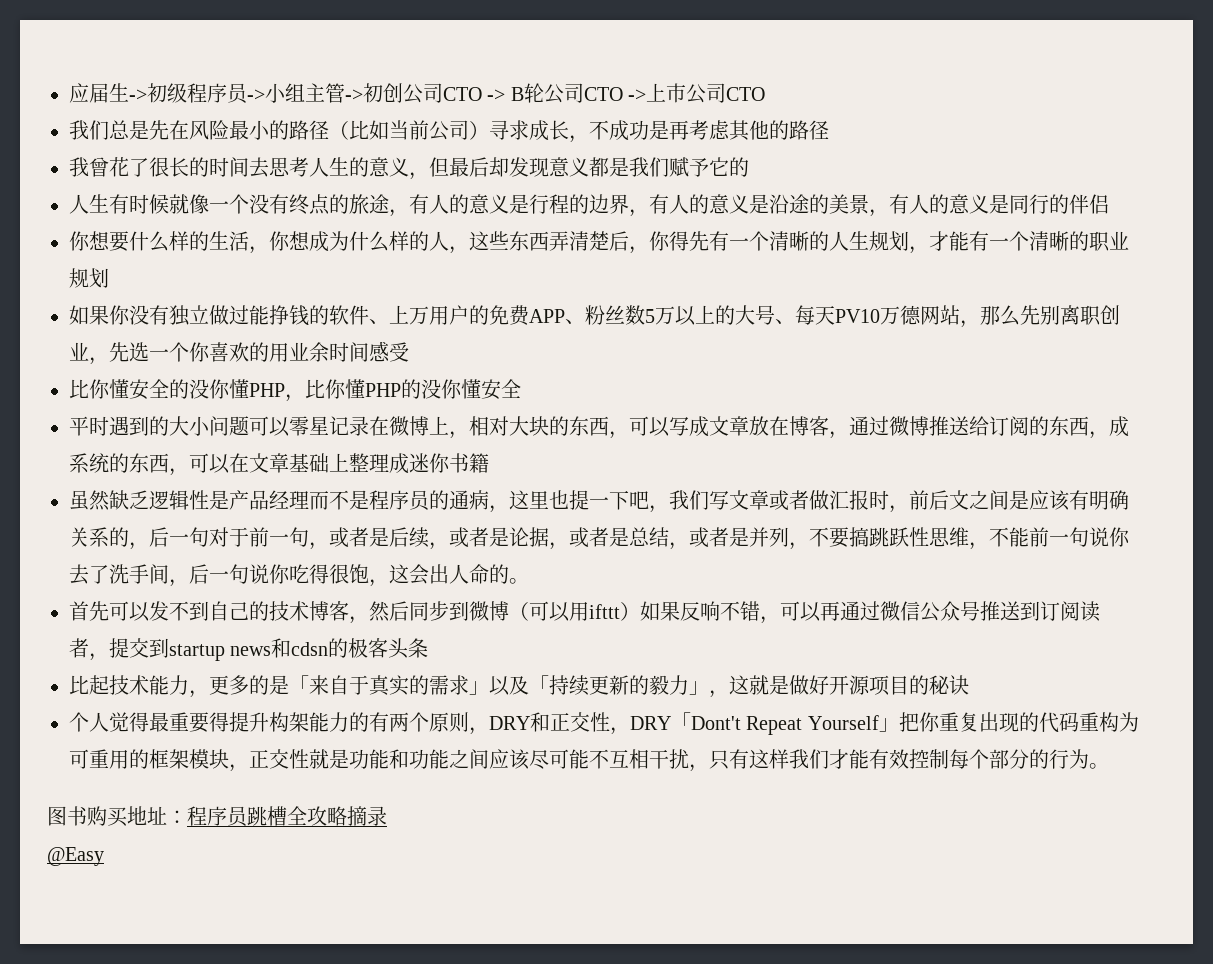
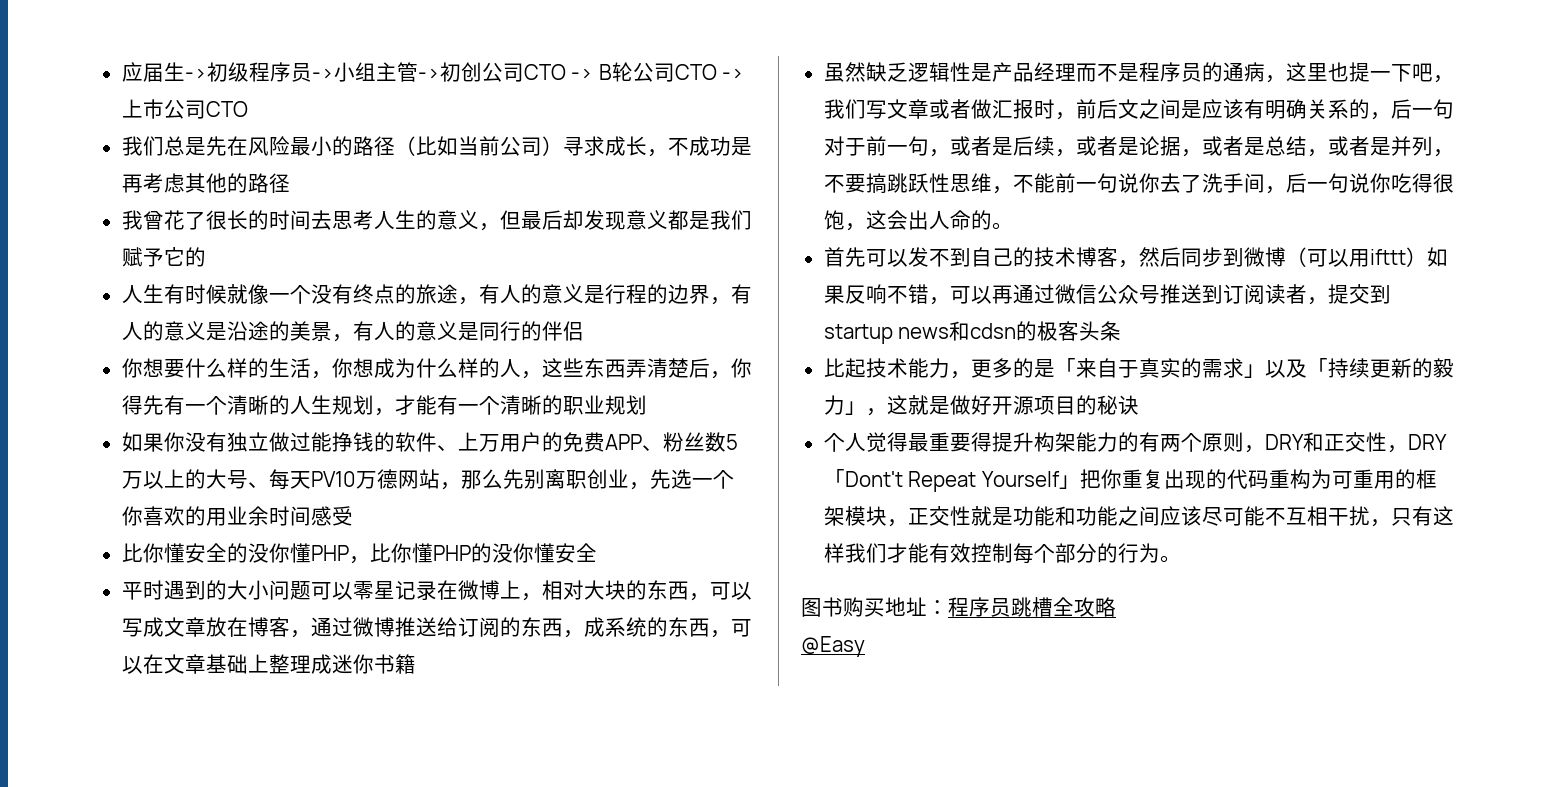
[347,806,387,826] 摘录 -> (1116, 607) none

